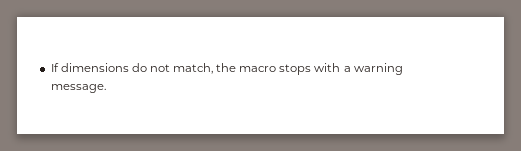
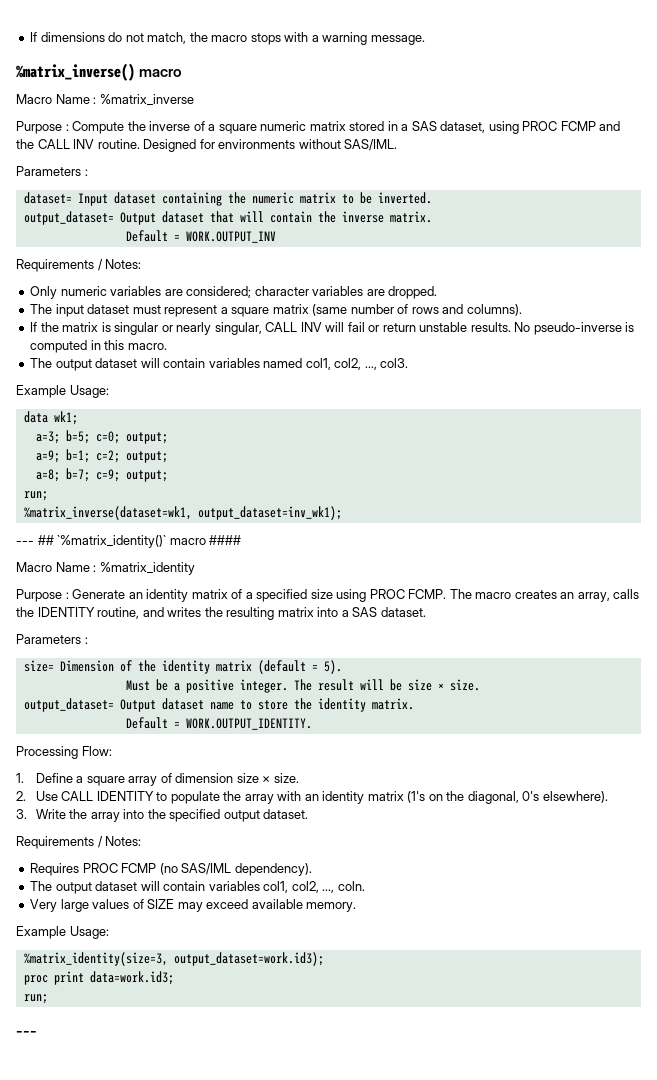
(106, 88) none -> [16,63,183,81] [16,94,194,106] [16,121,621,134] [16,139,398,152] [16,166,88,176] [23,192,432,206] [23,211,432,225] [125,230,276,243] [16,259,142,272] [30,286,438,299] [30,304,522,317] [30,322,635,335] [30,340,167,353] [30,358,409,371] [16,385,109,398] [23,411,78,425] [35,430,168,444] [35,449,168,463] [35,468,168,482] [23,491,48,501] [23,506,342,520] [16,535,242,548] [16,562,195,575] [16,589,640,602] [16,607,426,620] [16,634,88,644] [23,660,342,674] [125,679,480,693] [23,698,414,712] [125,717,312,730] [16,746,112,759] [16,773,299,786] [16,791,608,804] [16,809,309,822] [16,836,142,849] [30,863,312,876] [30,881,365,894] [30,899,357,912] [16,926,109,939] [23,952,324,966] [23,971,174,985] [23,994,48,1004] [16,1031,37,1036] // %matrix_inverse() macro // Macro Name : %matrix_inverse // Purpose : Compute the inverse of a square numeric matrix stored in a SAS dataset, using PROC FCMP and the CALL INV routine. Designed for environments without SAS/IML. // Parameters : // dataset= Input dataset containing the numeric matrix to be inverted. // output_dataset= Output dataset that will contain the inverse matrix. // Default = WORK.OUTPUT_INV // Requirements / Notes: // Only numeric variables are considered; character variables are dropped. // The input dataset must represent a square matrix (same number of rows and columns). // If the matrix is singular or nearly singular, CALL INV will fail or return unstable results. No pseudo-inverse is computed in this macro. // The output dataset will contain variables named col1, col2, ..., col3. // Example Usage: // data wk1; // a=3; b=5; c=0; output; // a=9; b=1; c=2; output; // a=8; b=7; c=9; output; // run; // %matrix_inverse(dataset=wk1, output_dataset=inv_wk1); // --- ## `%matrix_identity()` macro #### // Macro Name : %matrix_identity // Purpose : Generate an identity matrix of a specified size using PROC FCMP. The macro creates an array, calls the IDENTITY routine, and writes the resulting matrix into a SAS dataset. // Parameters : // size= Dimension of the identity matrix (default = 5). // Must be a positive integer. The result will be size × size. // output_dataset= Output dataset name to store the identity matrix. // Default = WORK.OUTPUT_IDENTITY. // Processing Flow: // 1. Define a square array of dimension size × size. // 2. Use CALL IDENTITY to populate the array with an identity matrix (1's on the diagonal, 0's elsewhere). // 3. Write the array into the specified output dataset. // Requirements / Notes: // Requires PROC FCMP (no SAS/IML dependency). // The output dataset will contain variables col1, col2, ..., coln. // Very large values of SIZE may exceed available memory. // Example Usage: // %matrix_identity(size=3, output_dataset=work.id3); // proc print data=work.id3; // run; // ---

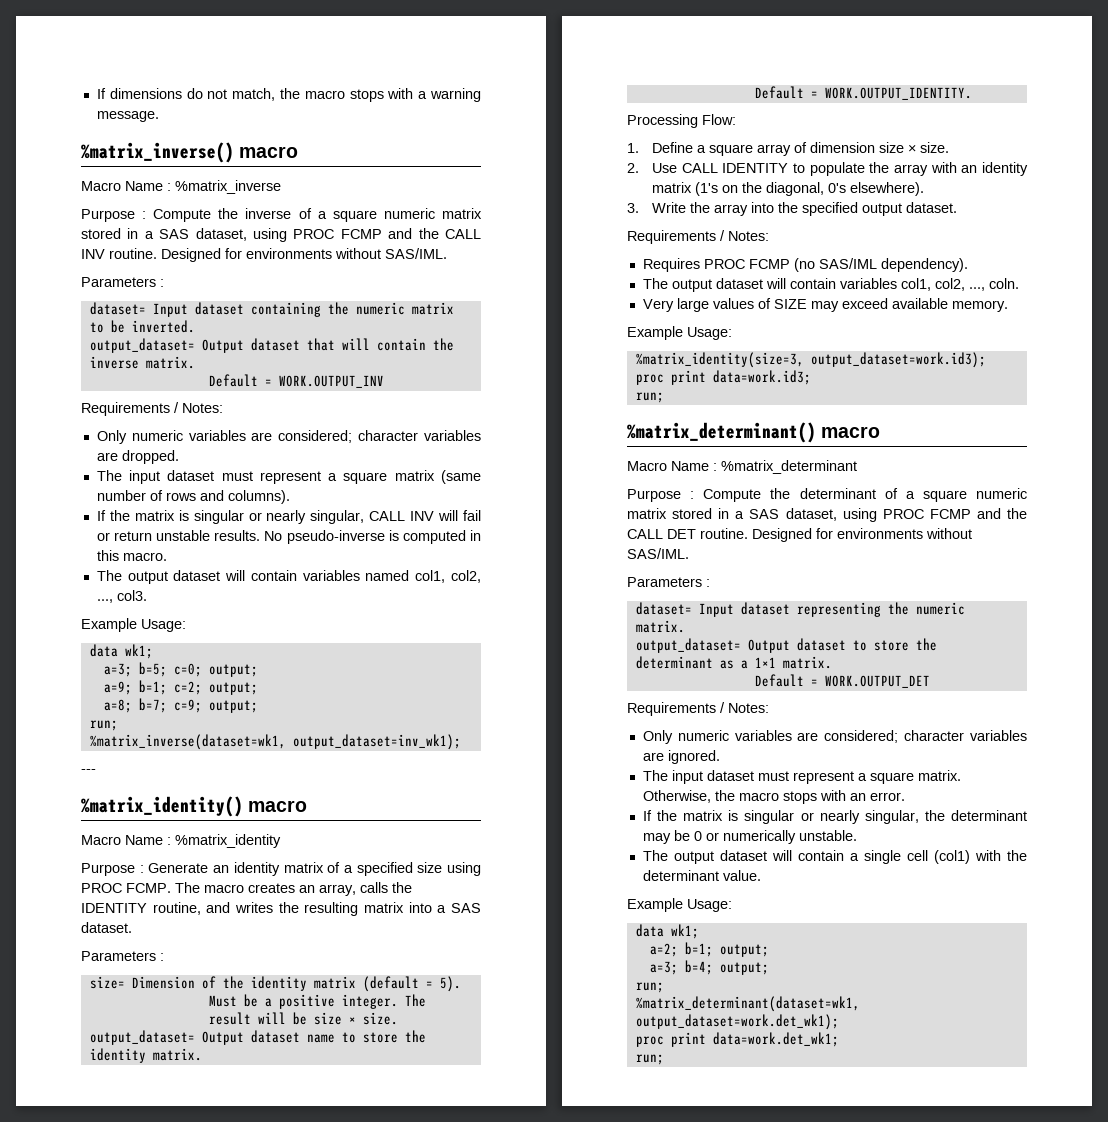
[37,535,242,548] ## `%matrix_identity()` macro #### -> [81,796,308,817] // %matrix_identity() macro
[16,1031,37,1036] --- -> [627,422,881,443] [627,460,857,474] [627,488,1027,502] [627,508,1027,522] [627,528,972,542] [627,548,689,559] [627,577,710,587] [635,602,965,617] [635,620,685,633] [635,638,937,653] [635,656,832,669] [754,674,930,688] [627,702,769,716] [642,730,1027,744] [642,750,720,764] [642,770,961,784] [642,790,905,804] [642,810,1027,824] [642,830,857,844] [642,850,1027,864] [642,870,761,881] [627,898,732,912] [635,924,699,939] [649,942,769,957] [649,960,769,975] [635,982,664,993] [635,996,860,1012] [635,1014,839,1030] [635,1032,839,1047] [635,1054,664,1065] %matrix_determinant() macro // Macro Name : %matrix_determinant // Purpose : Compute the determinant of a square numeric matrix stored in a SAS dataset, using PROC FCMP and the CALL DET routine. Designed for environments without SAS/IML. // Parameters : // dataset= Input dataset representing the numeric matrix. // output_dataset= Output dataset to store the determinant as a 1×1 matrix. // Default = WORK.OUTPUT_DET // Requirements / Notes: // Only numeric variables are considered; character variables are ignored. // The input dataset must represent a square matrix. Otherwise, the macro stops with an error. // If the matrix is singular or nearly singular, the determinant may be 0 or numerically unstable. // The output dataset will contain a single cell (col1) with the determinant value. // Example Usage: // data wk1; // a=2; b=1; output; // a=3; b=4; output; // run; // %matrix_determinant(dataset=wk1, output_dataset=work.det_wk1); // proc print data=work.det_wk1; // run;

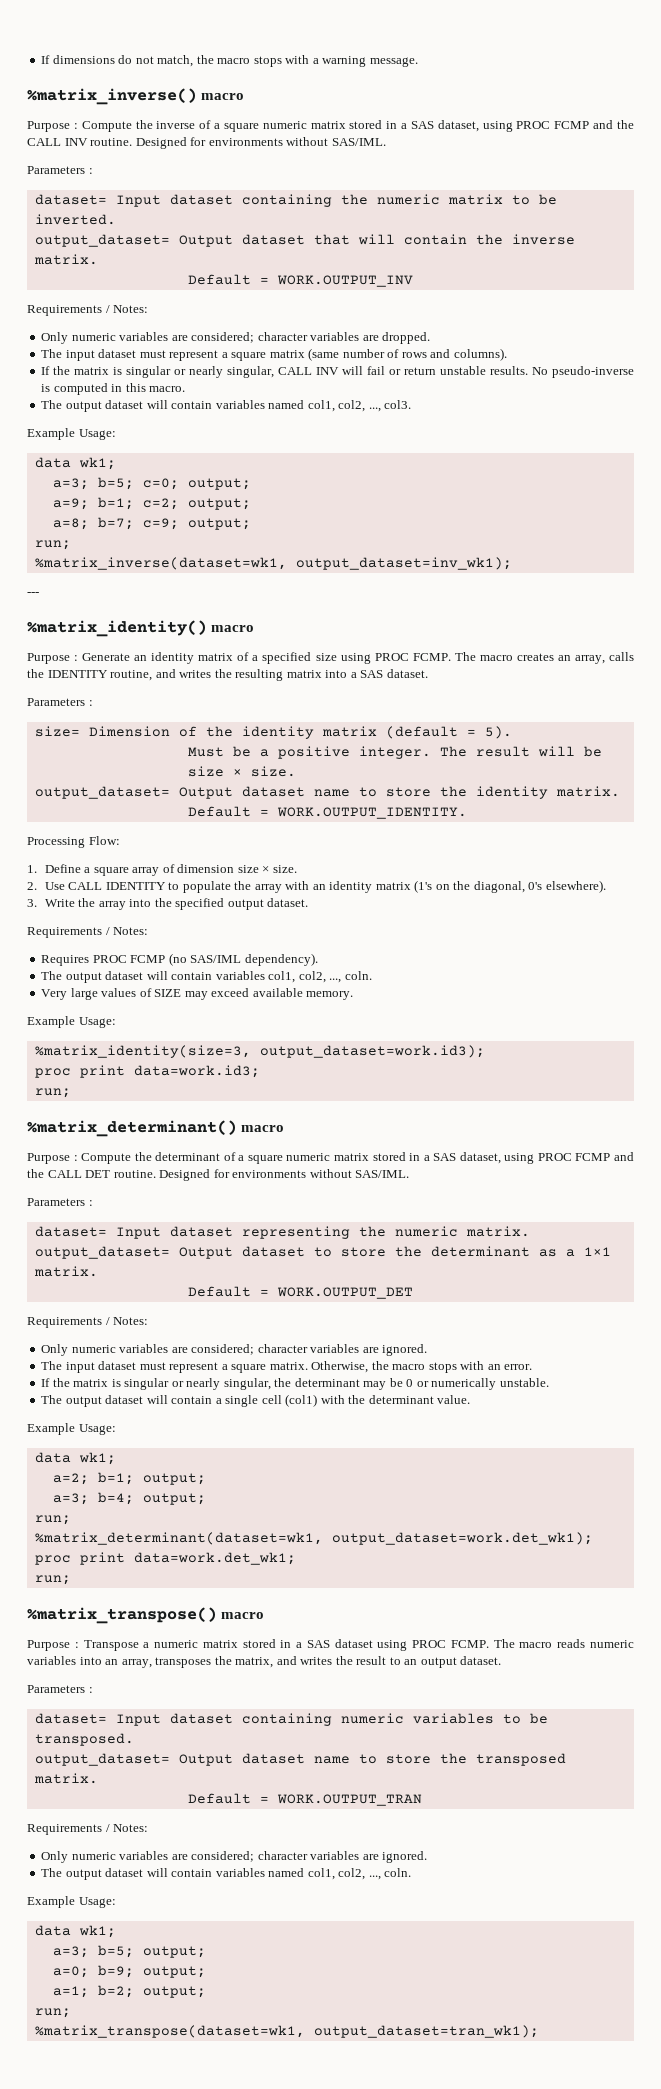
[81,180,281,194] // Macro Name : %matrix_inverse -> (245, 96) none
[81,834,281,848] // Macro Name : %matrix_identity -> (255, 628) none
[627,460,857,474] // Macro Name : %matrix_determinant -> (285, 1128) none
(664, 1059) none -> [27,1607,265,1624] [27,1639,634,1651] [27,1656,502,1668] [27,1685,93,1693] [34,1713,548,1726] [34,1733,134,1746] [34,1753,566,1766] [33,1773,98,1784] [187,1793,422,1806] [27,1824,149,1835] [41,1851,428,1863] [41,1868,412,1880] [27,1896,116,1908] [34,1925,116,1938] [52,1945,206,1958] [52,1965,206,1978] [52,1985,206,1998] [34,2008,71,2018] [34,2025,539,2038] // %matrix_transpose() macro // Purpose : Transpose a numeric matrix stored in a SAS dataset using PROC FCMP. The macro reads numeric variables into an array, transposes the matrix, and writes the result to an output dataset. // Parameters : // dataset= Input dataset containing numeric variables to be transposed. // output_dataset= Output dataset name to store the transposed matrix. // Default = WORK.OUTPUT_TRAN // Requirements / Notes: // Only numeric variables are considered; character variables are ignored. // The output dataset will contain variables named col1, col2, ..., coln. // Example Usage: // data wk1; // a=3; b=5; output; // a=0; b=9; output; // a=1; b=2; output; // run; // %matrix_transpose(dataset=wk1, output_dataset=tran_wk1);

